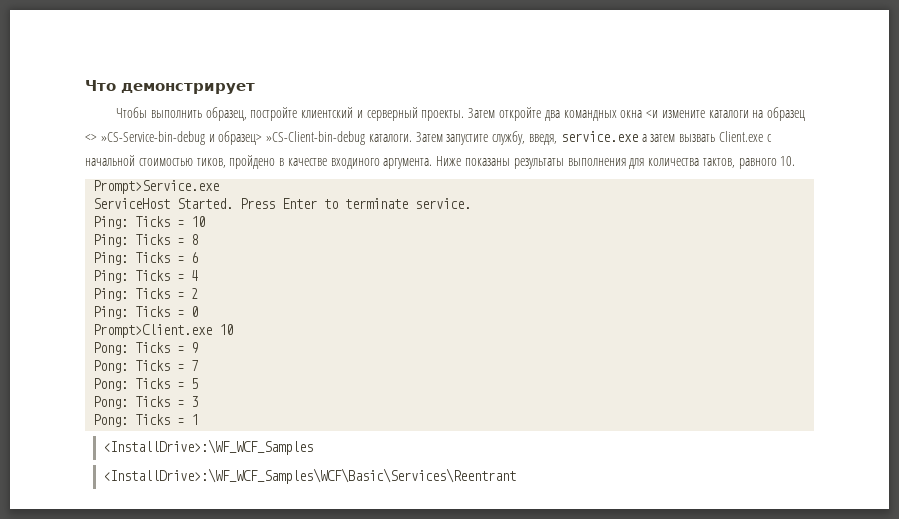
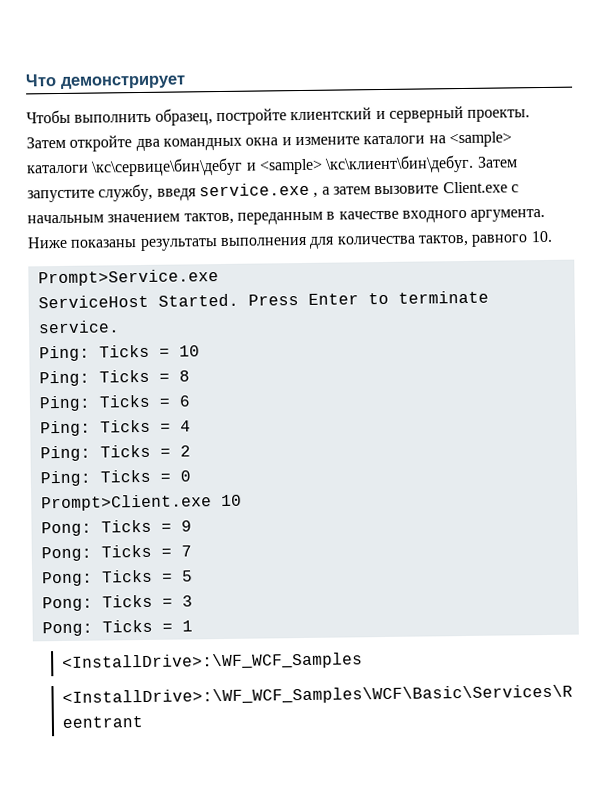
[646,110,659,118] <и -> [281,137,292,146] и
[767,107,806,121] [85,131,638,145] образец <> »CS-Service-bin-debug и образец> »CS-Client-bin-debug каталоги. Затем запустите службу, введя, service.exe -> [448,131,512,148] [26,154,518,177] [27,182,319,203] <sample> каталоги \кс\сервице\бин\дебуг и <sample> \кс\клиент\бин\дебуг. Затем запустите службу, введя service.exe ,
[679,134,716,142] вызвать -> [374,185,440,195] вызовите
[85,155,276,169] начальной стоимостью тиков, пройдено -> [27,211,323,225] начальным значением тактов, переданным
[330,158,380,169] входиного -> [401,209,467,223] входного

